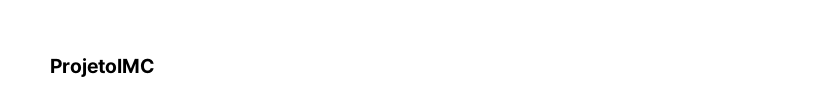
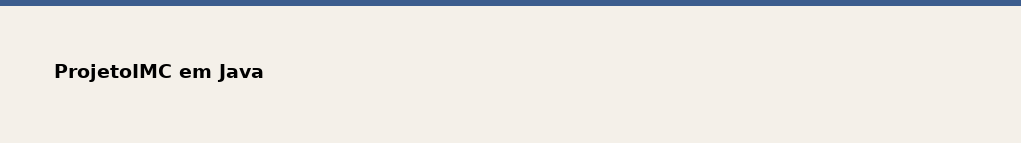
(154, 67) none -> [179,64,264,82] em Java

